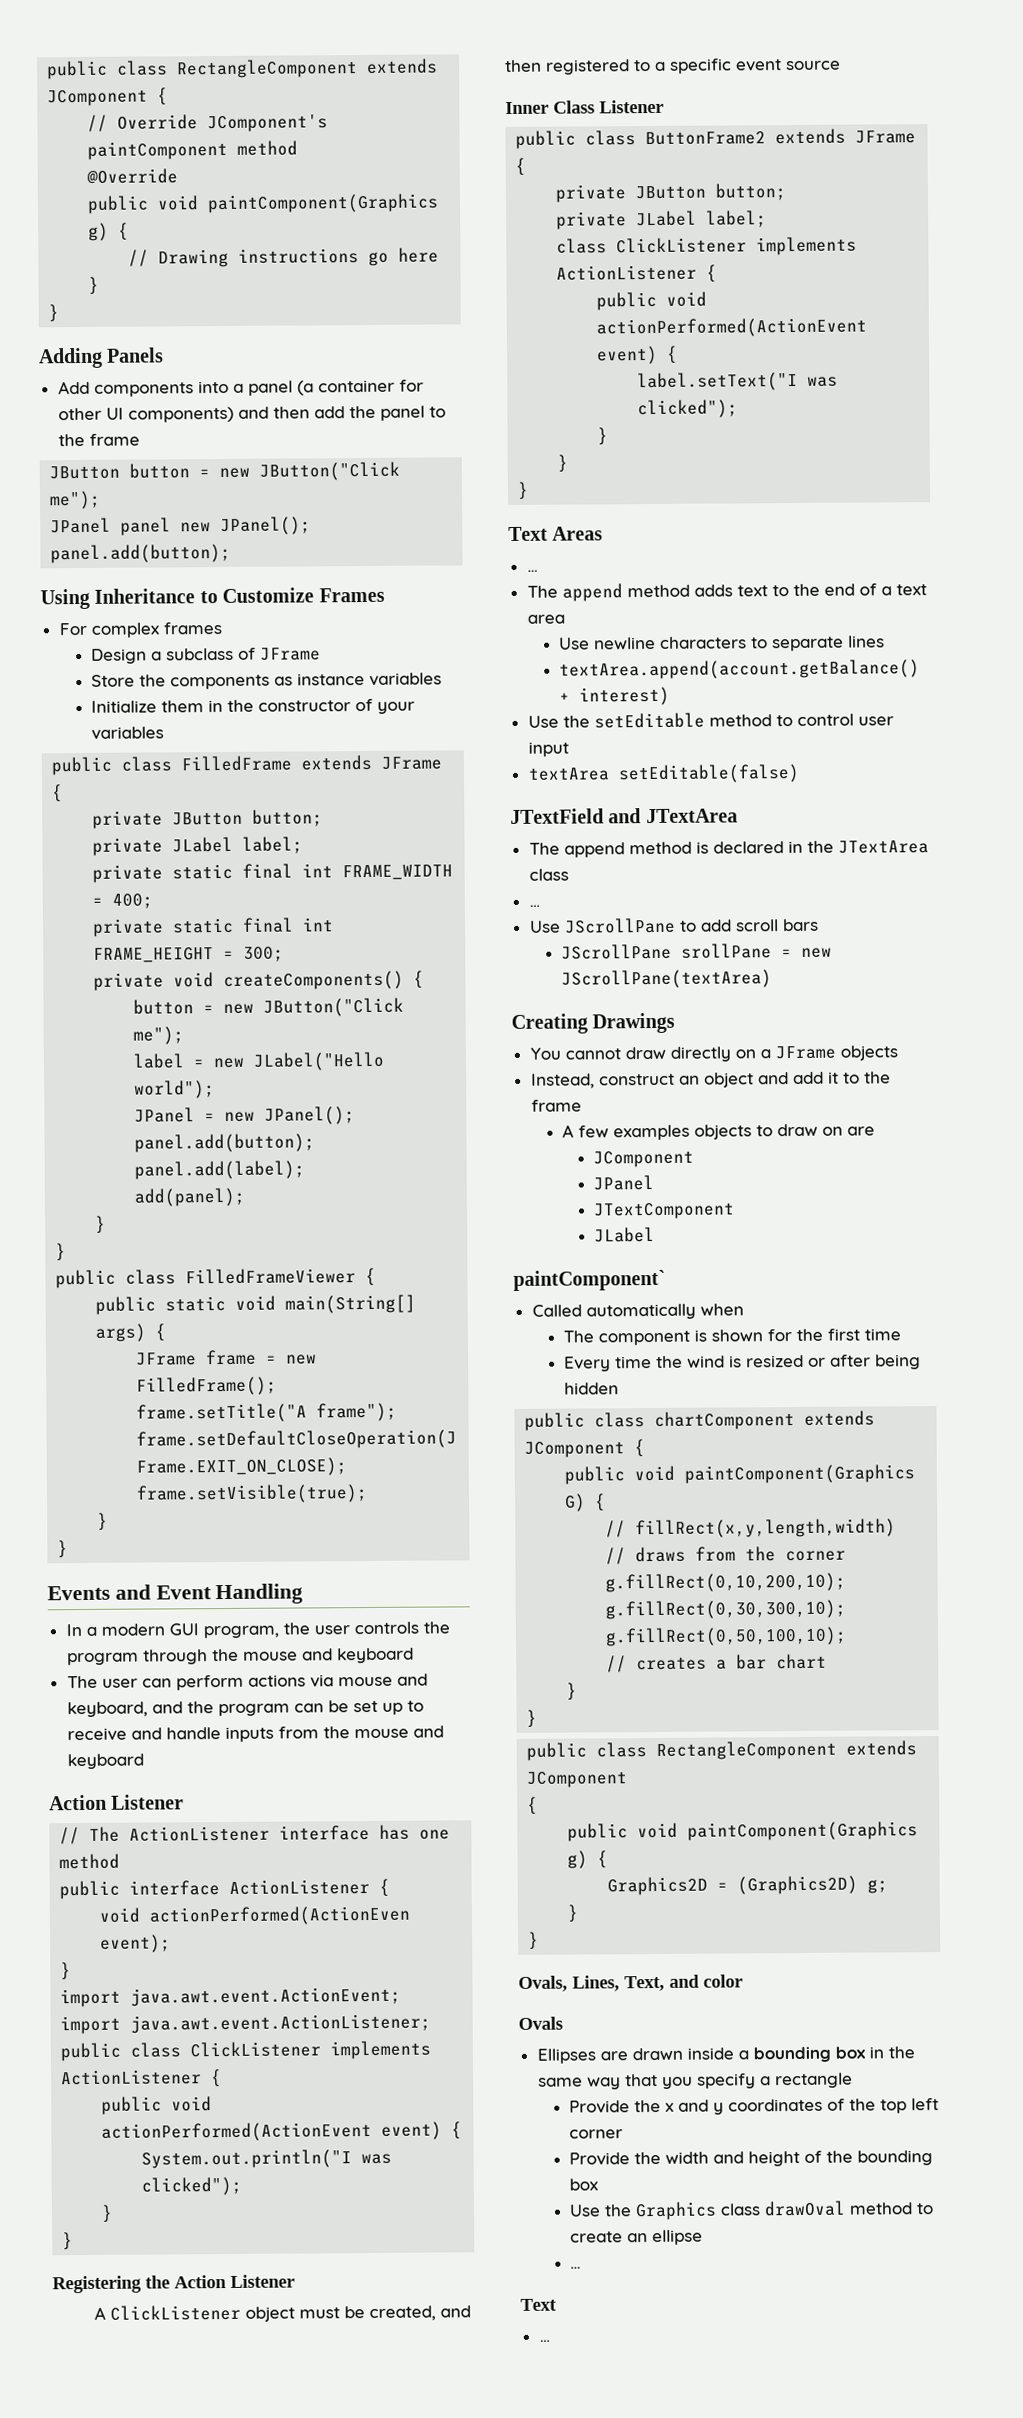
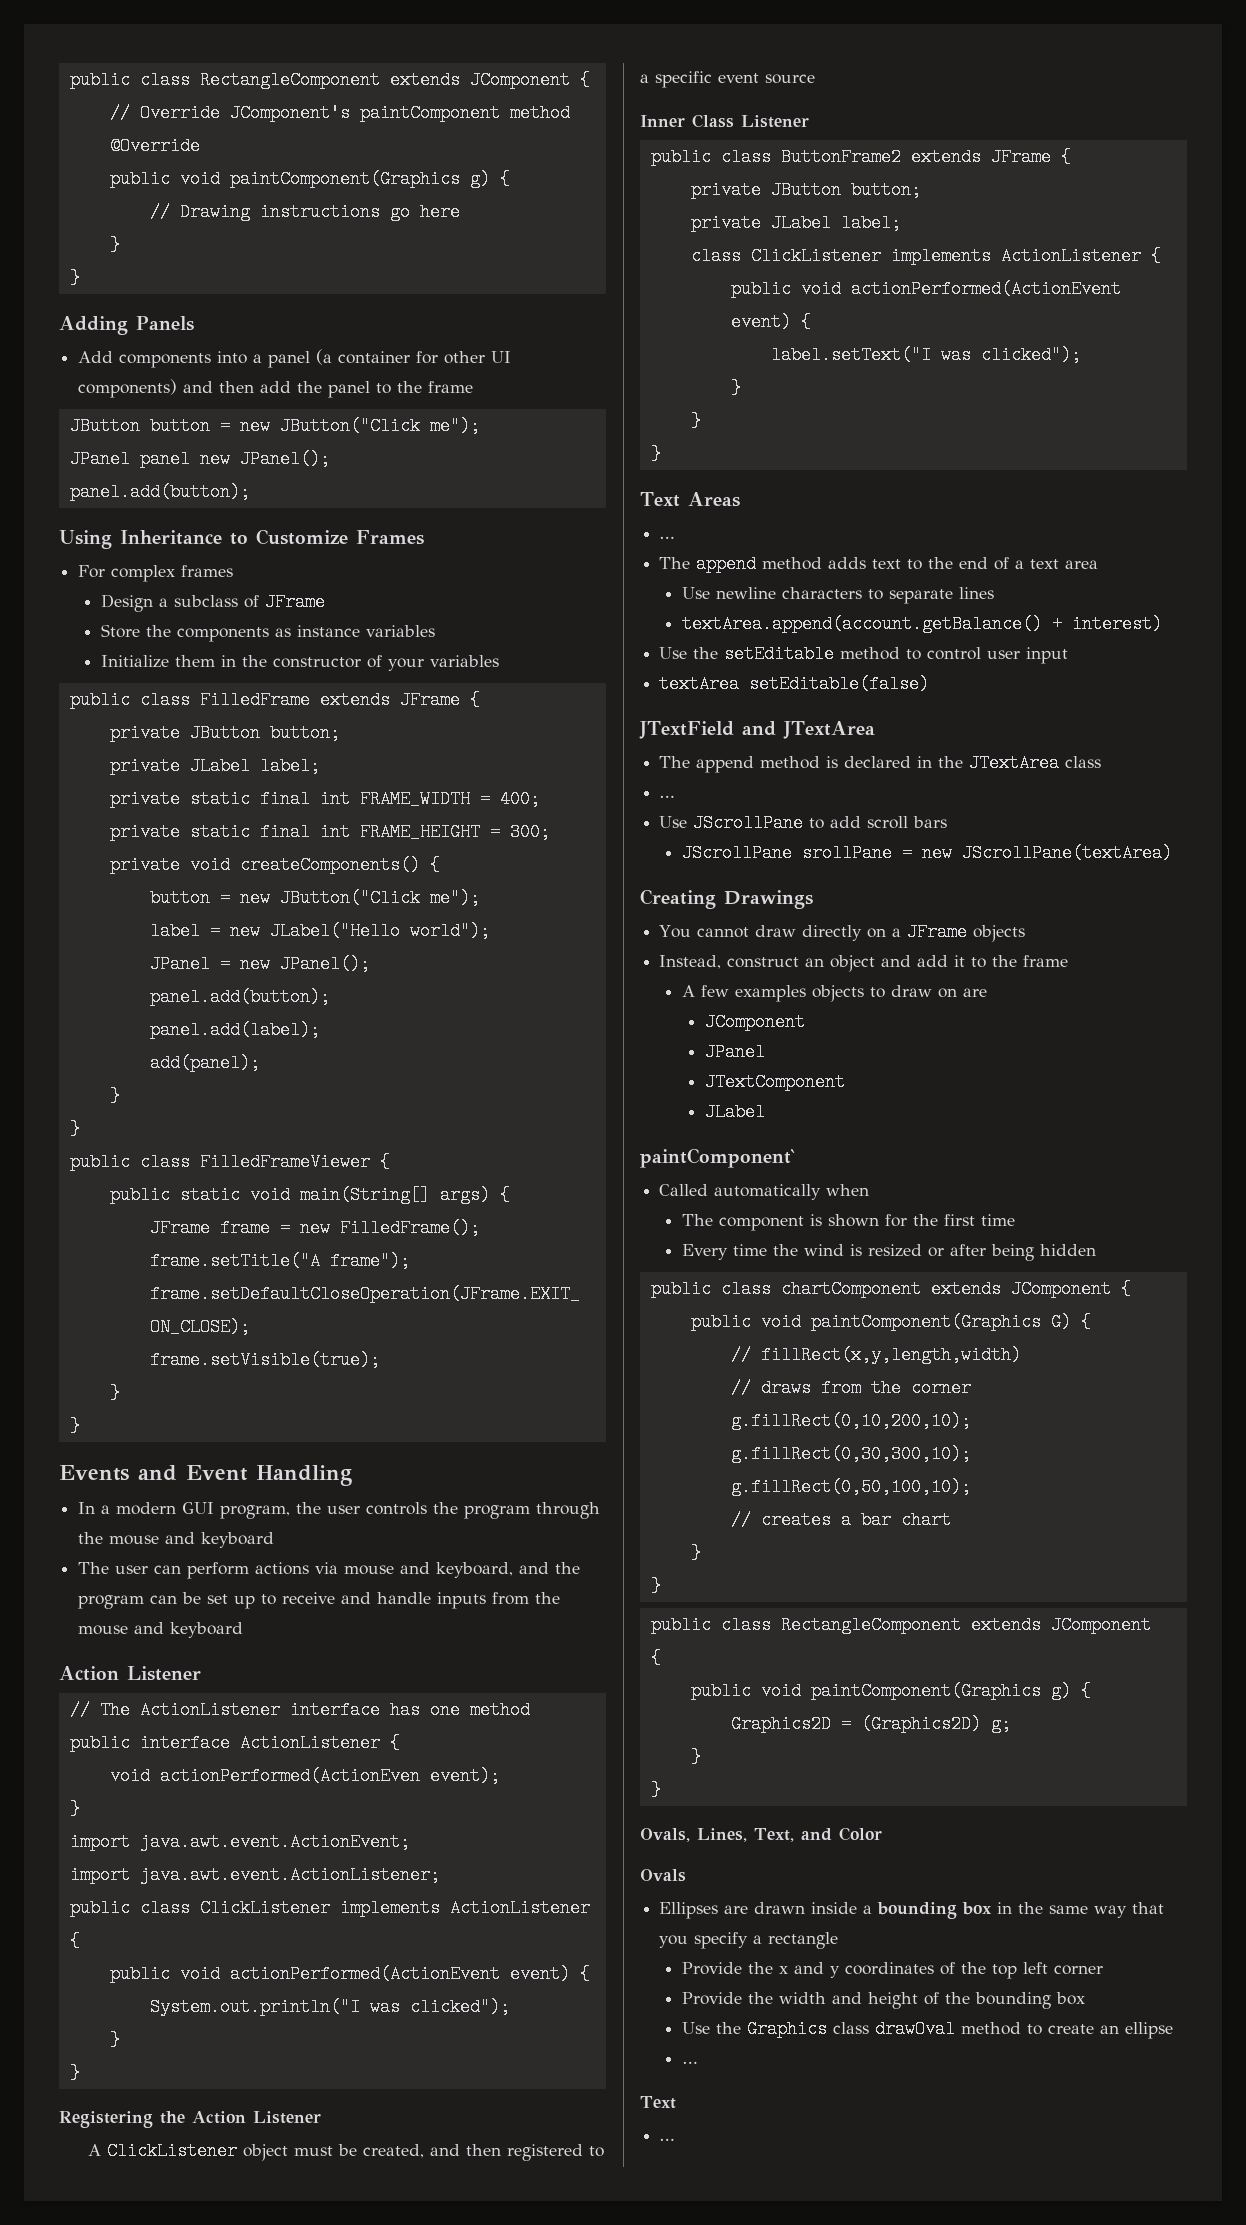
[703,1974,743,1988] color -> [838,1827,882,1841] Color

